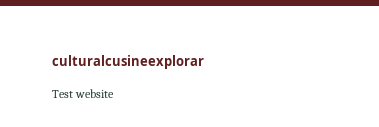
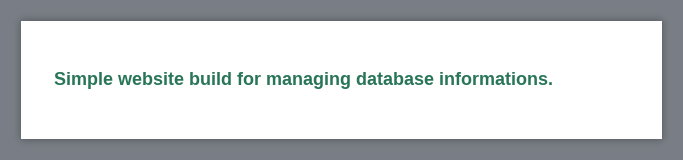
[52,55,204,69] [52,89,115,98] culturalcusineexplorar // Test website -> [54,72,553,89] Simple website build for managing database informations.

